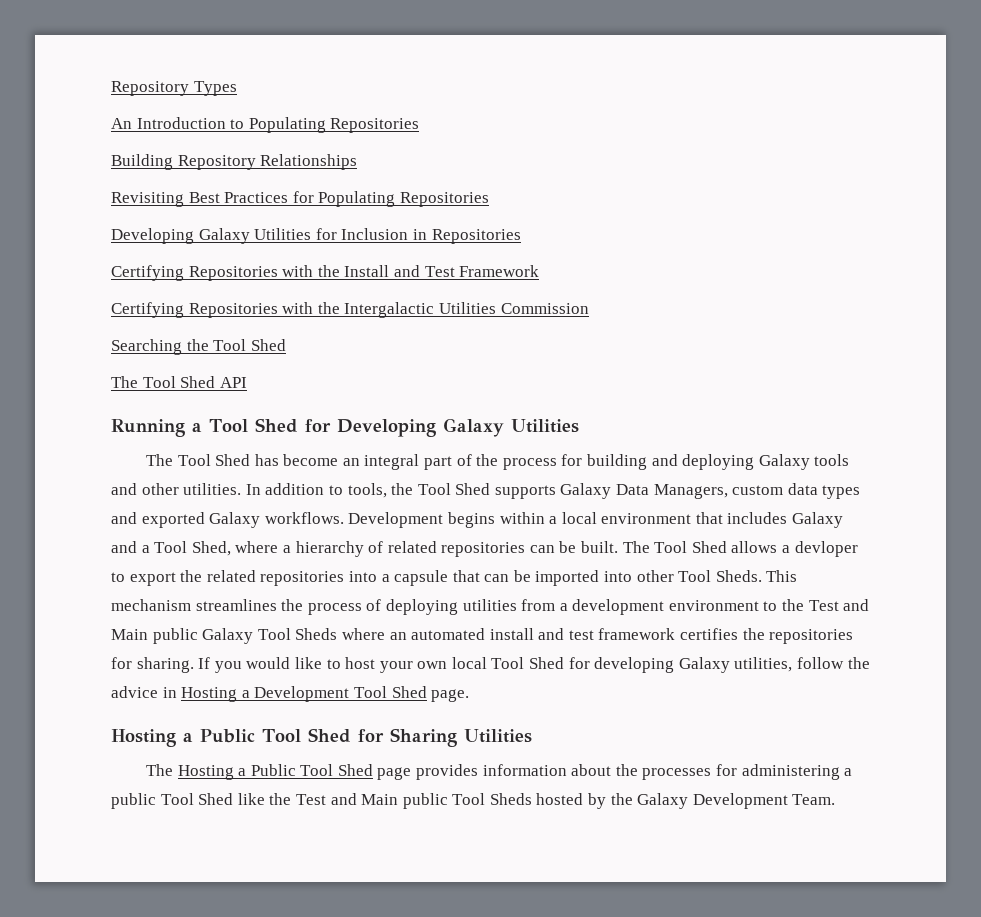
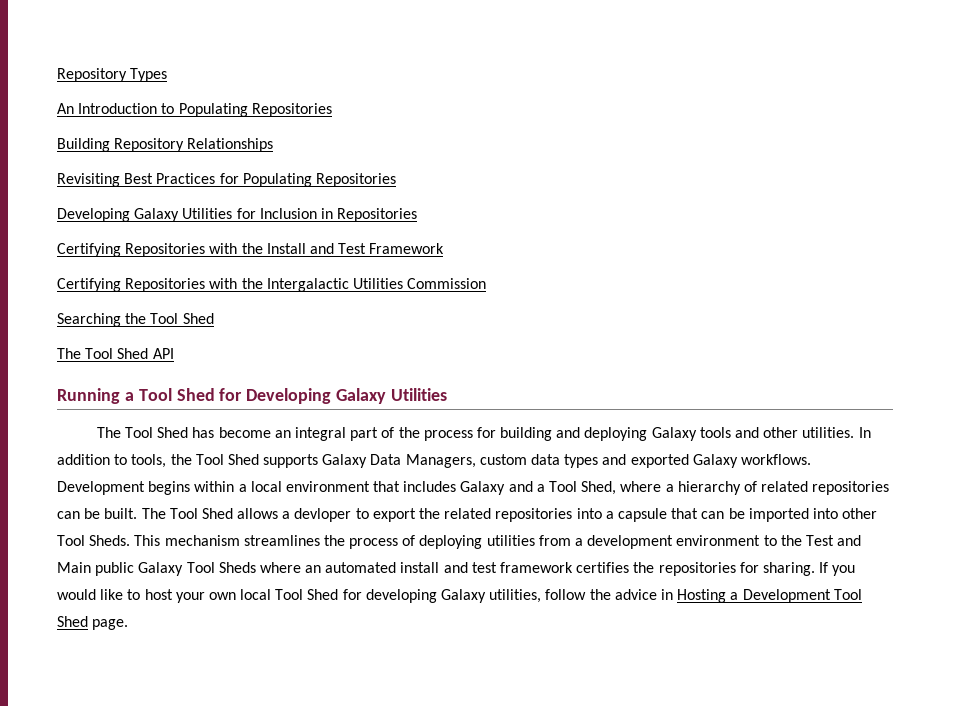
[111,728,532,747] [145,764,853,780] [111,793,836,809] // Hosting a Public Tool Shed for Sharing Utilities // The Hosting a Public Tool Shed page provides information about the processes for administering a public Tool Shed like the Test and Main public Tool Sheds hosted by the Galaxy Development Team. -> (129, 624) none

